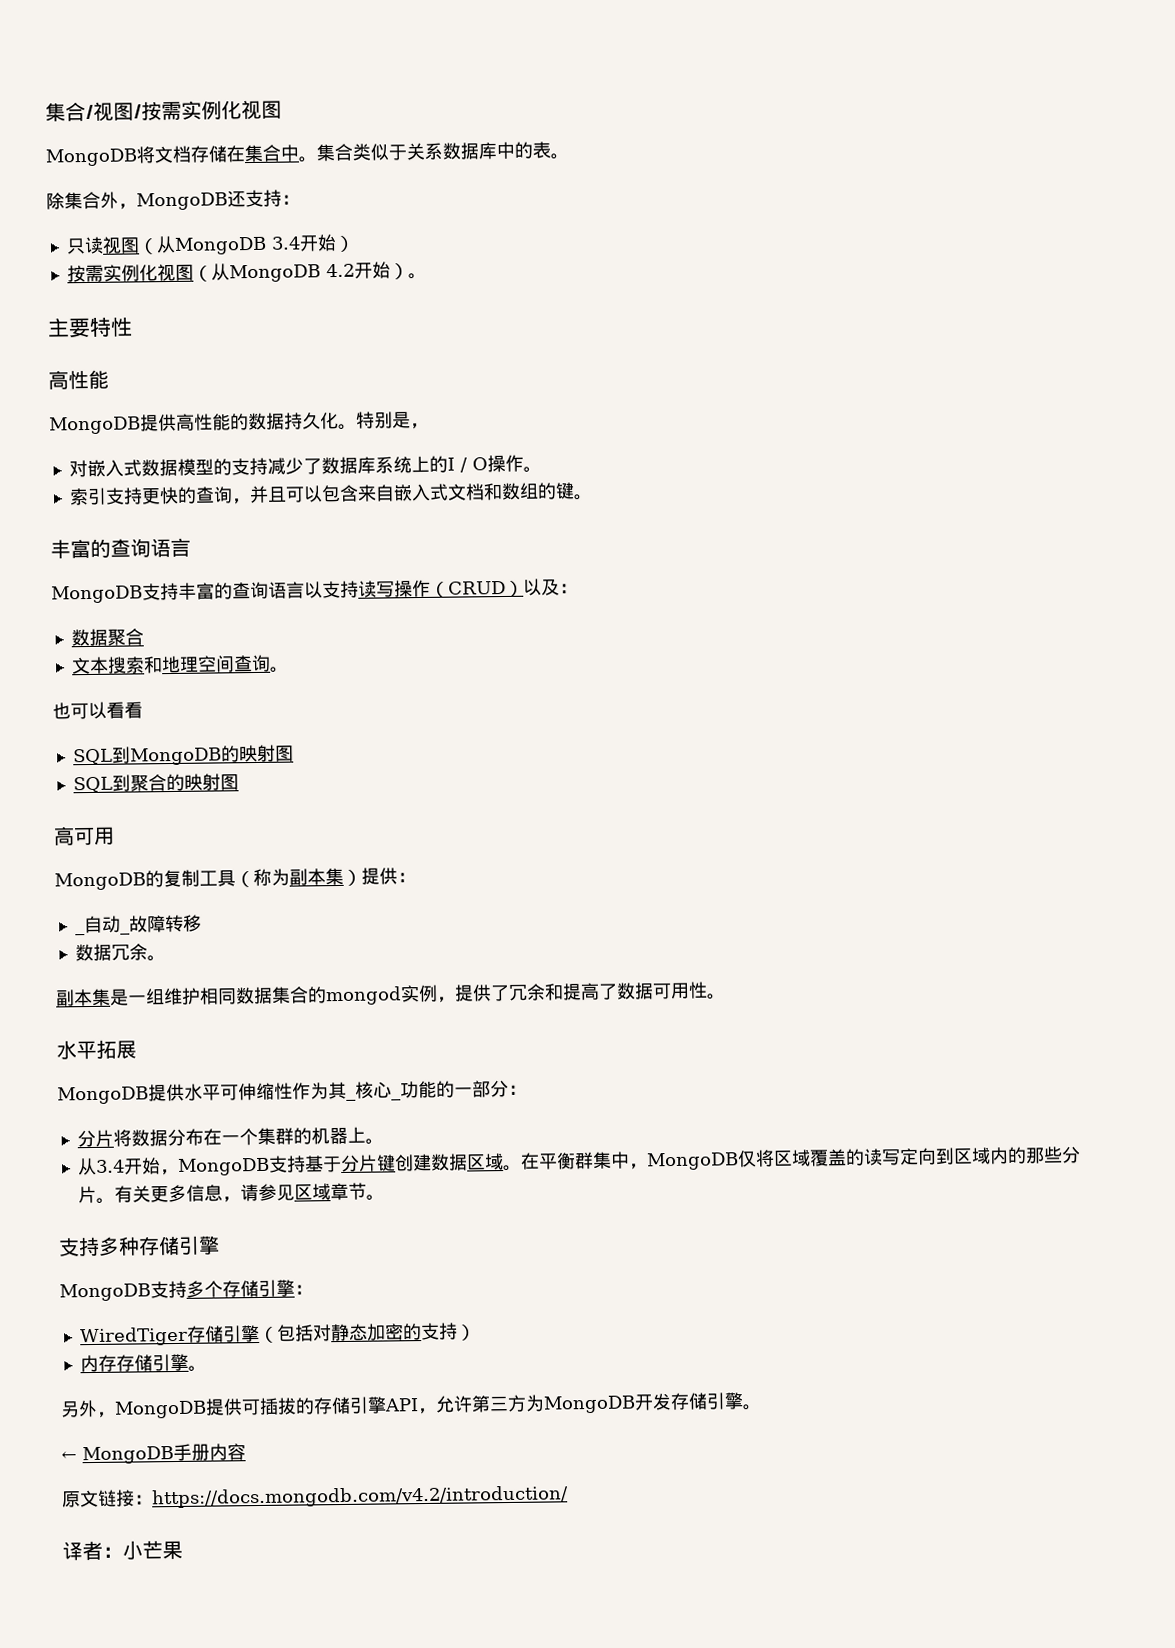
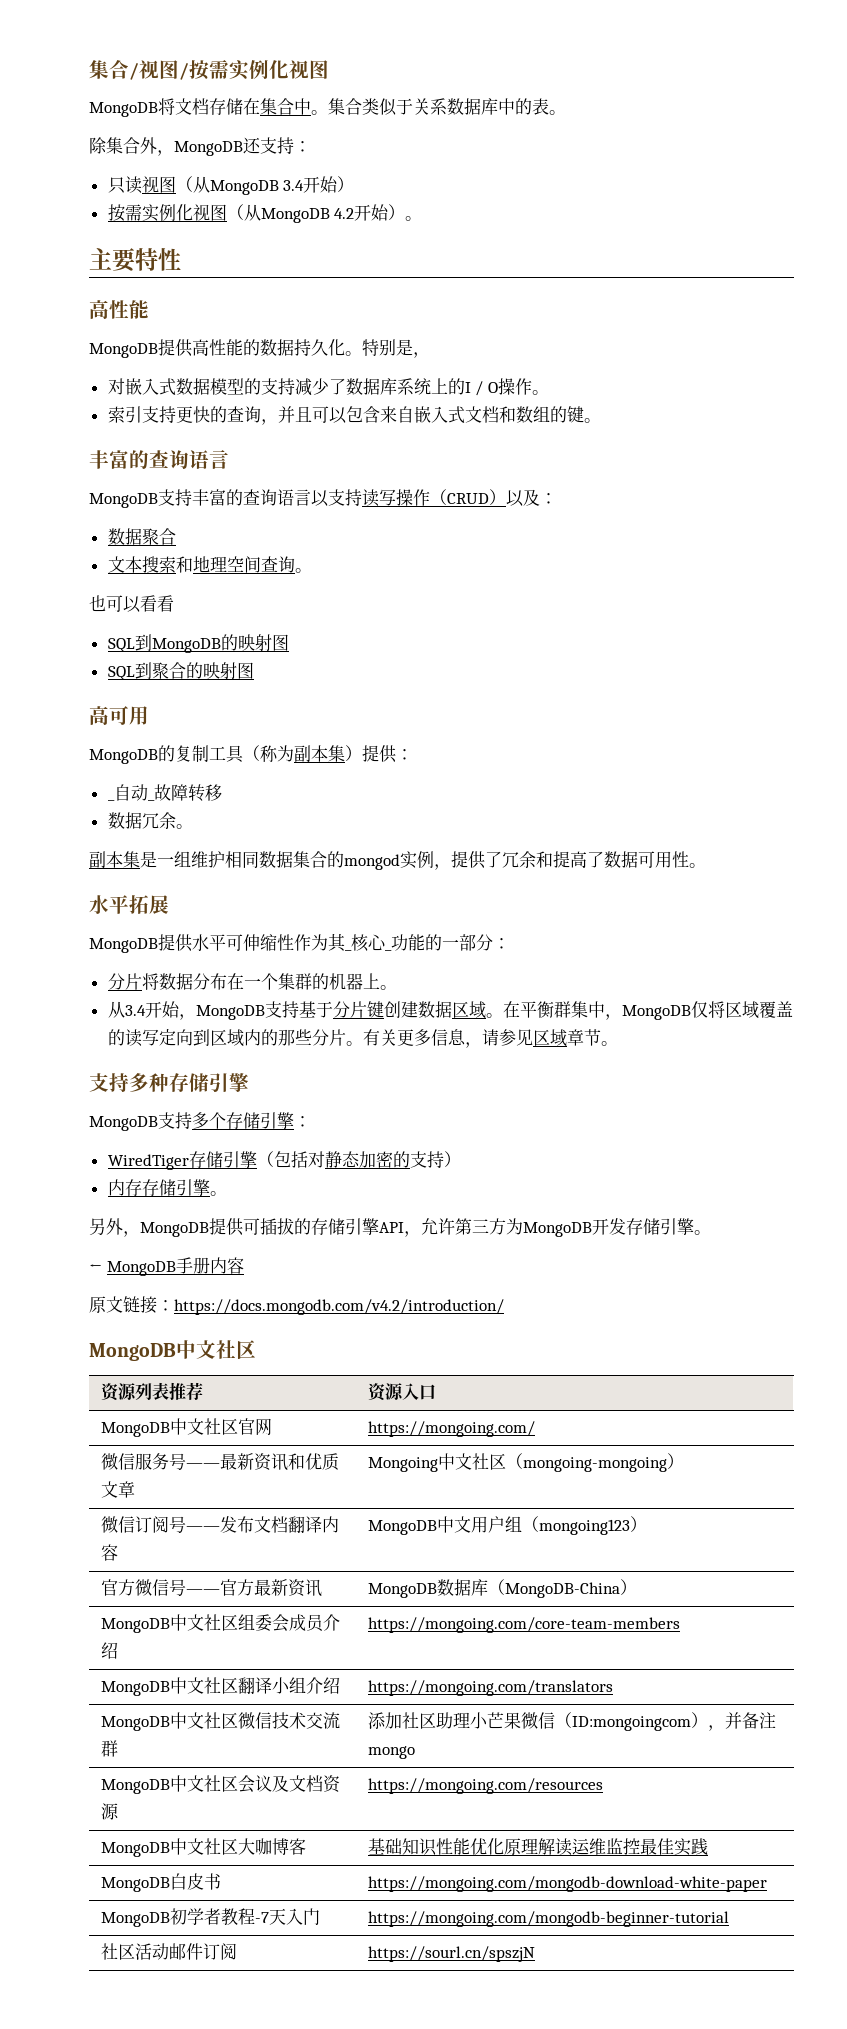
[62,1540,183,1561] 译者：小芒果 -> [89,1340,256,1361] [100,1382,203,1401] [367,1383,436,1401] [100,1418,272,1437] [367,1421,535,1437] [100,1453,339,1471] [100,1481,135,1498] [367,1453,684,1472] [100,1516,339,1533] [100,1544,118,1561] [367,1516,647,1535] [100,1579,322,1597] [367,1579,637,1598] [100,1614,340,1633] [100,1642,118,1659] [367,1617,680,1633] [100,1677,340,1696] [367,1680,613,1696] [100,1712,340,1731] [100,1740,118,1757] [367,1712,776,1731] [367,1746,415,1759] [100,1775,341,1794] [100,1803,119,1820] [367,1778,603,1794] [100,1838,306,1857] [367,1838,708,1856] [100,1873,221,1892] [367,1876,767,1892] [100,1908,320,1927] [367,1911,729,1927] [100,1943,237,1960] [367,1946,535,1962] MongoDB中文社区 // 资源列表推荐 | 资源入口 // MongoDB中文社区官网 | https://mongoing.com/ // 微信服务号——最新资讯和优质文章 | Mongoing中文社区（mongoing-mongoing） // 微信订阅号——发布文档翻译内容 | MongoDB中文用户组（mongoing123） // 官方微信号——官方最新资讯 | MongoDB数据库（MongoDB-China） // MongoDB中文社区组委会成员介绍 | https://mongoing.com/core-team-members // MongoDB中文社区翻译小组介绍 | https://mongoing.com/translators // MongoDB中文社区微信技术交流群 | 添加社区助理小芒果微信（ID:mongoingcom），并备注mongo // MongoDB中文社区会议及文档资源 | https://mongoing.com/resources // MongoDB中文社区大咖博客 | 基础知识性能优化原理解读运维监控最佳实践 // MongoDB白皮书 | https://mongoing.com/mongodb-download-white-paper // MongoDB初学者教程-7天入门 | https://mongoing.com/mongodb-beginner-tutorial // 社区活动邮件订阅 | https://sourl.cn/spszjN

